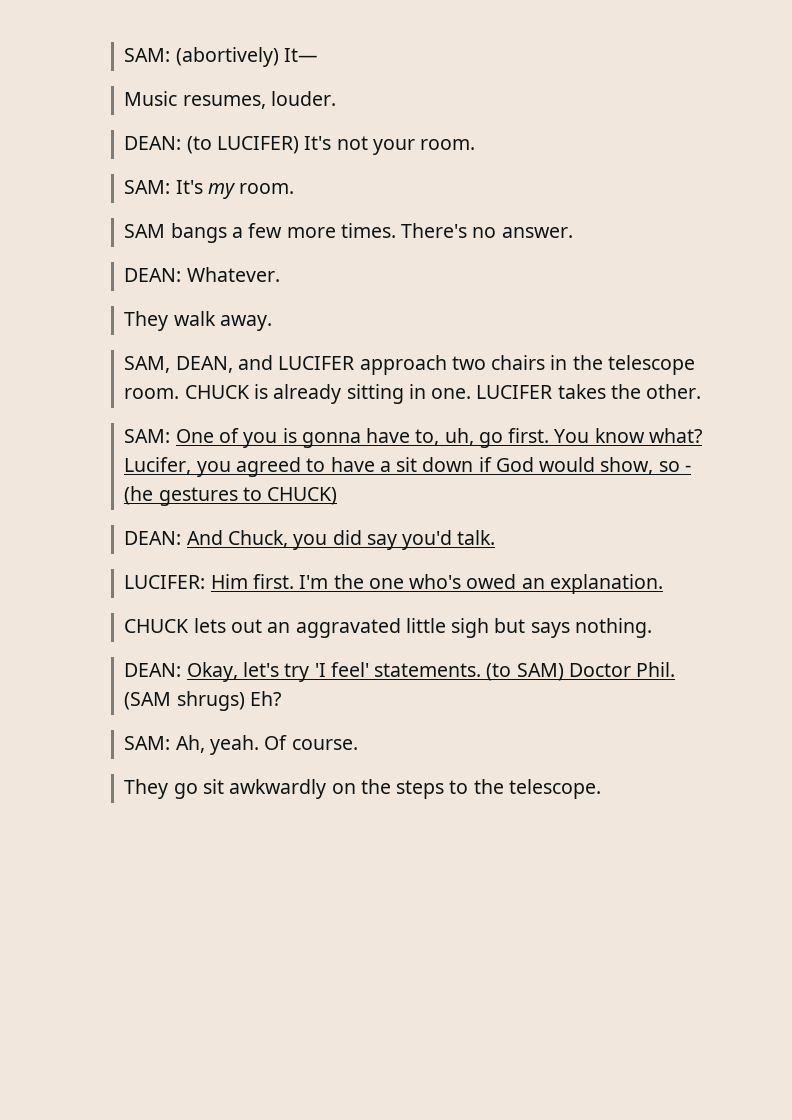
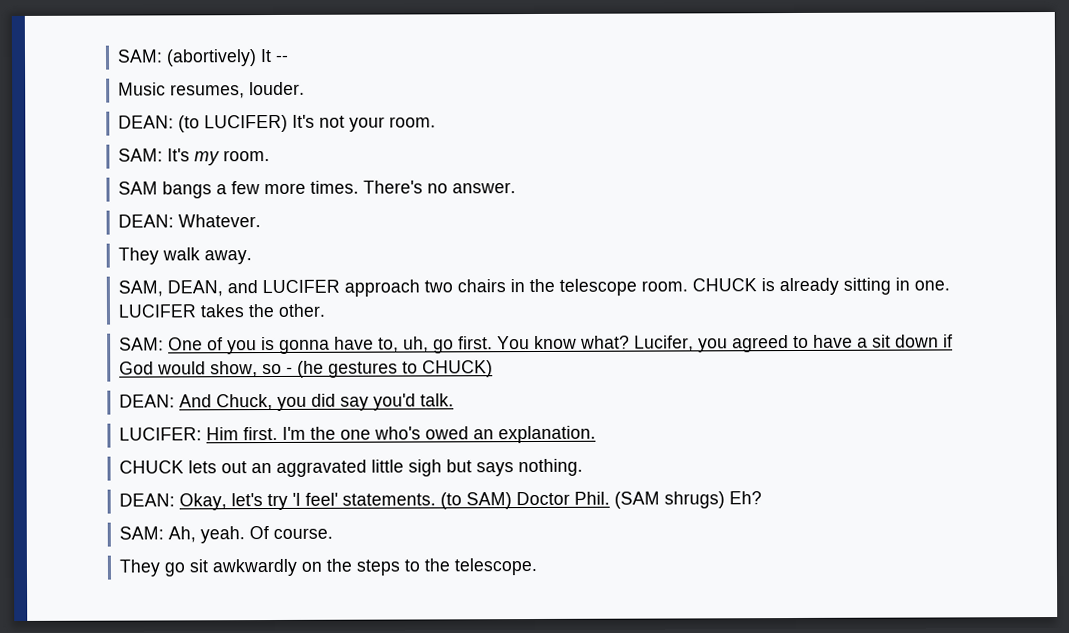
[283,48,318,62] It— -> [260,49,290,63] It --

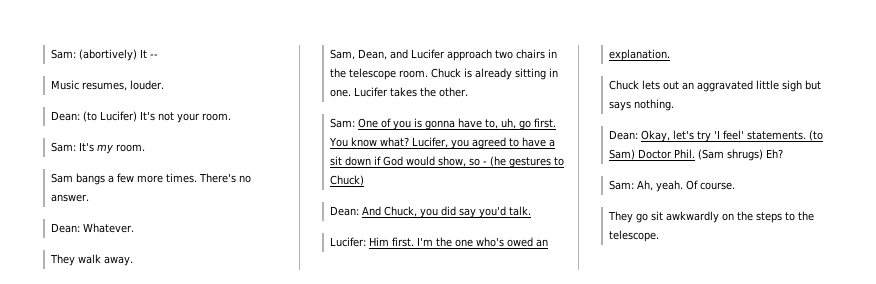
[117,49,164,63] SAM: -> [50,49,76,59] Sam:
[118,114,289,133] DEAN: (to LUCIFER) -> [50,111,137,122] Dean: (to Lucifer)
[118,148,164,162] SAM: -> [50,142,76,152] Sam:
[118,181,159,195] SAM -> [50,173,73,183] Sam
[118,214,175,228] DEAN: -> [50,223,80,233] Dean:
[118,279,341,297] SAM, DEAN, and LUCIFER -> [329,49,445,60] Sam, Dean, and Lucifer
[692,278,758,292] CHUCK -> [430,68,461,78] Chuck
[118,304,198,318] LUCIFER -> [353,87,388,97] Lucifer
[119,337,165,351] SAM: -> [329,118,355,128] Sam:
[422,360,494,378] [119,394,176,408] CHUCK) // DEAN: -> [329,175,364,186] [329,206,359,216] Chuck) // Dean:
[119,427,203,441] LUCIFER: -> [329,237,366,247] Lucifer:
[119,460,185,474] CHUCK -> [608,80,639,90] Chuck
[119,493,176,507] DEAN: -> [608,130,638,140] Dean:
[466,492,513,510] SAM) -> [608,149,635,160] Sam)
[614,491,661,509] (SAM -> [697,149,724,160] (Sam
[119,526,165,540] SAM: -> [608,180,634,190] Sam:

